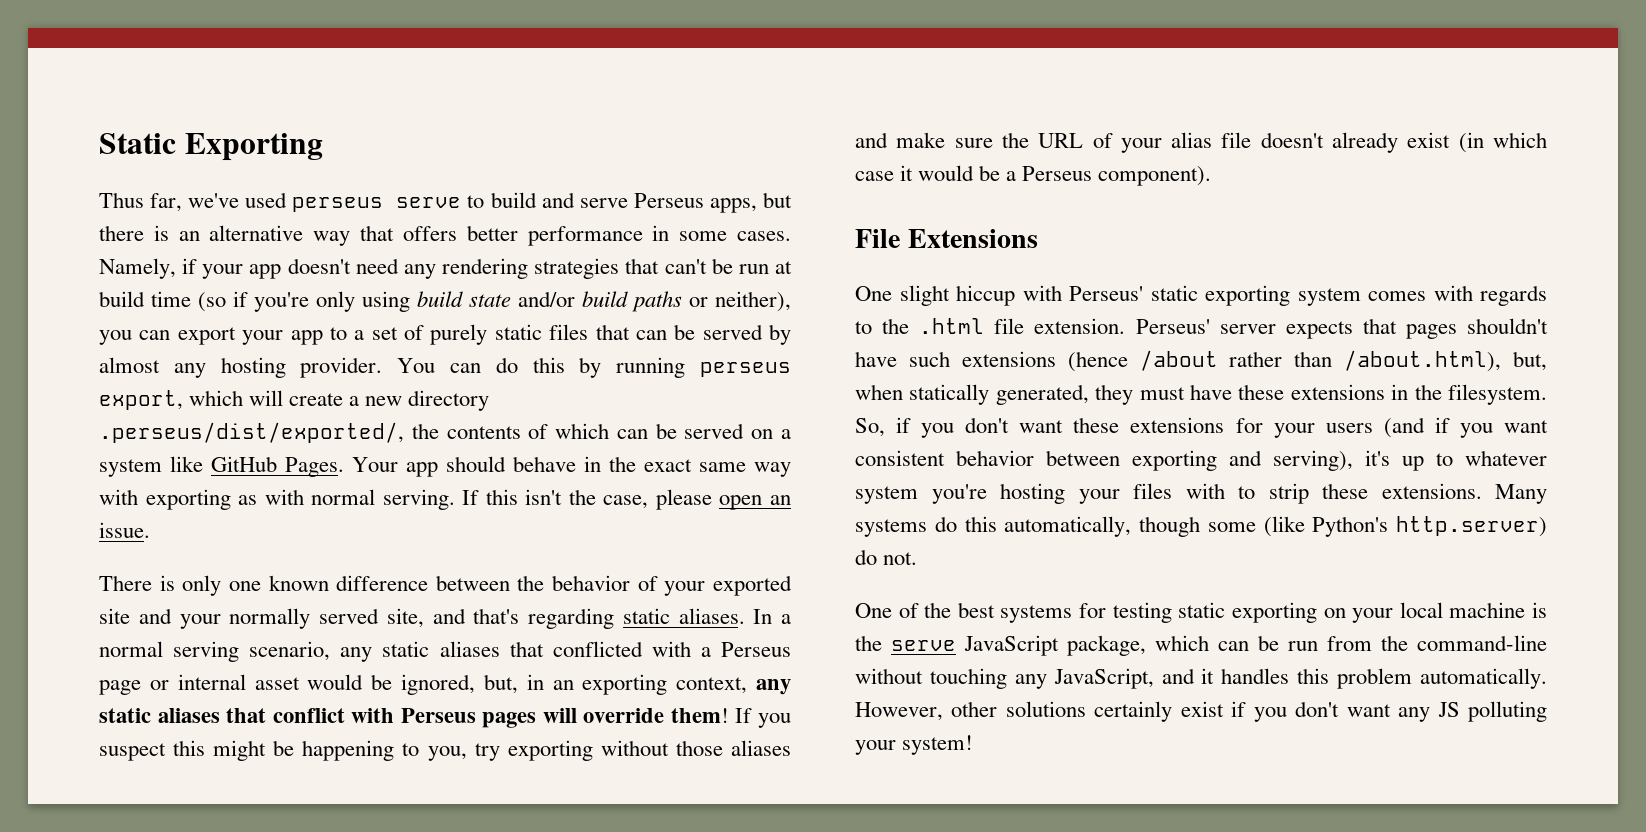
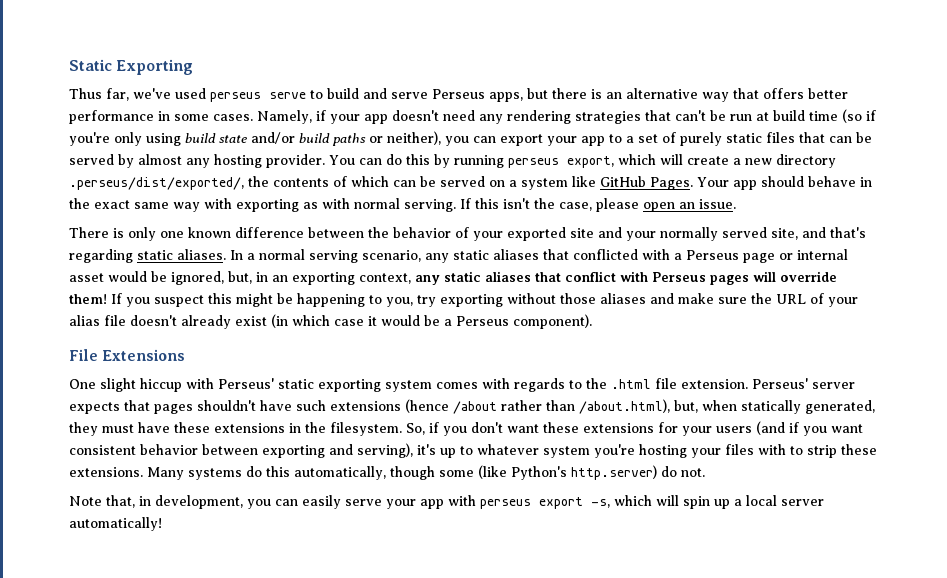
[855,602,1547,623] [855,635,1547,656] [855,668,1548,689] [855,701,1547,722] [855,735,974,755] One of the best systems for testing static exporting on your local machine is the serve JavaScript package, which can be run from the command-line without touching any JavaScript, and it handles this problem automatically. However, other solutions certainly exist if you don't want any JS polluting your system! -> [69,495,824,509] [69,517,162,531] Note that, in development, you can easily serve your app with perseus export -s, which will spin up a local server automatically!

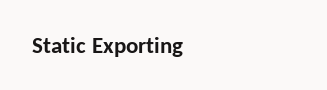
[69,88,848,102] [69,109,876,124] [69,131,872,146] [69,154,836,168] [69,176,872,190] [69,198,736,212] [69,227,866,241] [69,249,848,263] [69,271,837,285] [69,293,858,307] [69,314,592,329] [69,349,186,361] [69,378,855,392] [69,399,875,414] [69,421,863,436] [69,443,877,458] [69,465,705,480] [69,495,824,509] [69,517,162,531] // Thus far, we've used perseus serve to build and serve Perseus apps, but there is an alternative way that offers better performance in some cases. Namely, if your app doesn't need any rendering strategies that can't be run at build time (so if you're only using build state and/or build paths or neither), you can export your app to a set of purely static files that can be served by almost any hosting provider. You can do this by running perseus export, which will create a new directory .perseus/dist/exported/, the contents of which can be served on a system like GitHub Pages. Your app should behave in the exact same way with exporting as with normal serving. If this isn't the case, please open an issue. // There is only one known difference between the behavior of your exported site and your normally served site, and that's regarding static aliases. In a normal serving scenario, any static aliases that conflicted with a Perseus page or internal asset would be ignored, but, in an exporting context, any static aliases that conflict with Perseus pages will override them! If you suspect this might be happening to you, try exporting without those aliases and make sure the URL of your alias file doesn't already exist (in which case it would be a Perseus component). // File Extensions // One slight hiccup with Perseus' static exporting system comes with regards to the .html file extension. Perseus' server expects that pages shouldn't have such extensions (hence /about rather than /about.html), but, when statically generated, they must have these extensions in the filesystem. So, if you don't want these extensions for your users (and if you want consistent behavior between exporting and serving), it's up to whatever system you're hosting your files with to strip these extensions. Many systems do this automatically, though some (like Python's http.server) do not. // Note that, in development, you can easily serve your app with perseus export -s, which will spin up a local server automatically! -> (184, 47) none

